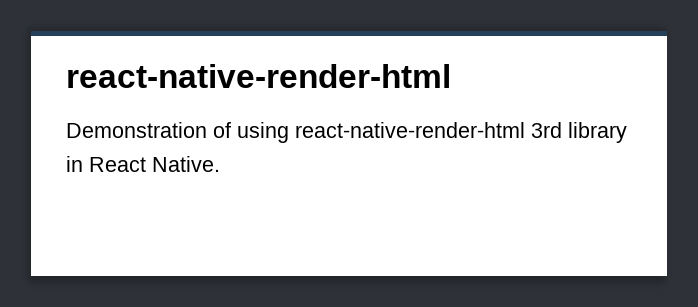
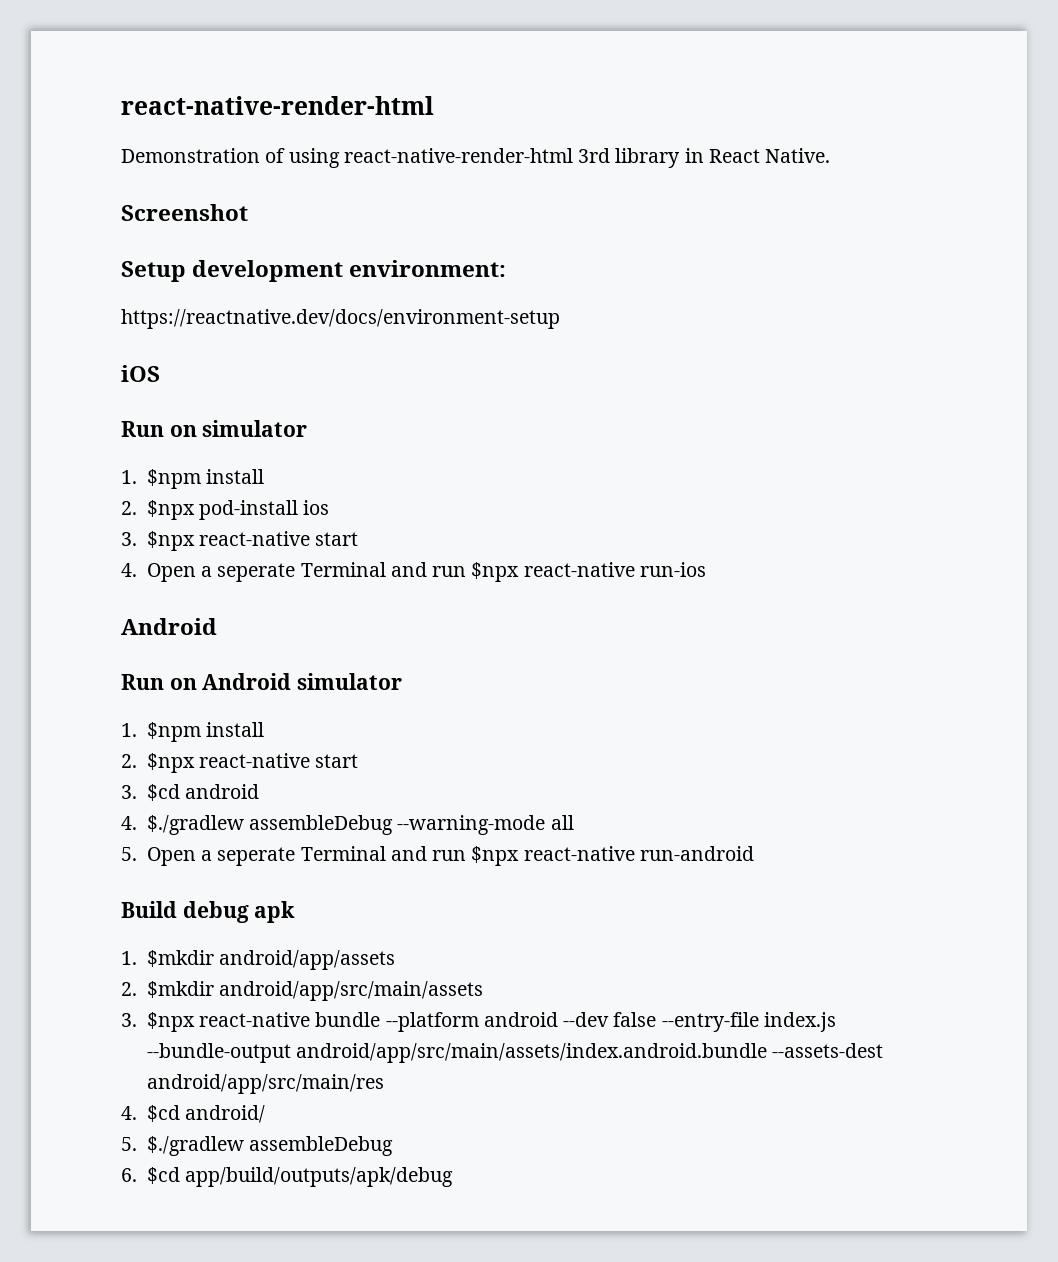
(220, 164) none -> [121,204,248,221] [121,260,507,282] [121,309,560,329] [121,365,160,382] [121,420,308,437] [121,469,265,489] [121,500,330,520] [121,531,359,551] [121,562,706,582] [121,618,217,635] [121,673,403,690] [121,722,265,742] [121,753,359,773] [121,784,260,801] [121,815,574,835] [121,846,754,866] [121,901,296,923] [121,950,396,970] [121,981,484,1001] [121,1012,836,1032] [146,1043,884,1063] [146,1074,384,1094] [121,1105,266,1123] [121,1136,394,1156] [121,1167,454,1187] // Screenshot // Setup development environment: // https://reactnative.dev/docs/environment-setup // iOS // Run on simulator // 1. $npm install // 2. $npx pod-install ios // 3. $npx react-native start // 4. Open a seperate Terminal and run $npx react-native run-ios // Android // Run on Android simulator // 1. $npm install // 2. $npx react-native start // 3. $cd android // 4. $./gradlew assembleDebug --warning-mode all // 5. Open a seperate Terminal and run $npx react-native run-android // Build debug apk // 1. $mkdir android/app/assets // 2. $mkdir android/app/src/main/assets // 3. $npx react-native bundle --platform android --dev false --entry-file index.js --bundle-output android/app/src/main/assets/index.android.bundle --assets-dest android/app/src/main/res // 4. $cd android/ // 5. $./gradlew assembleDebug // 6. $cd app/build/outputs/apk/debug

